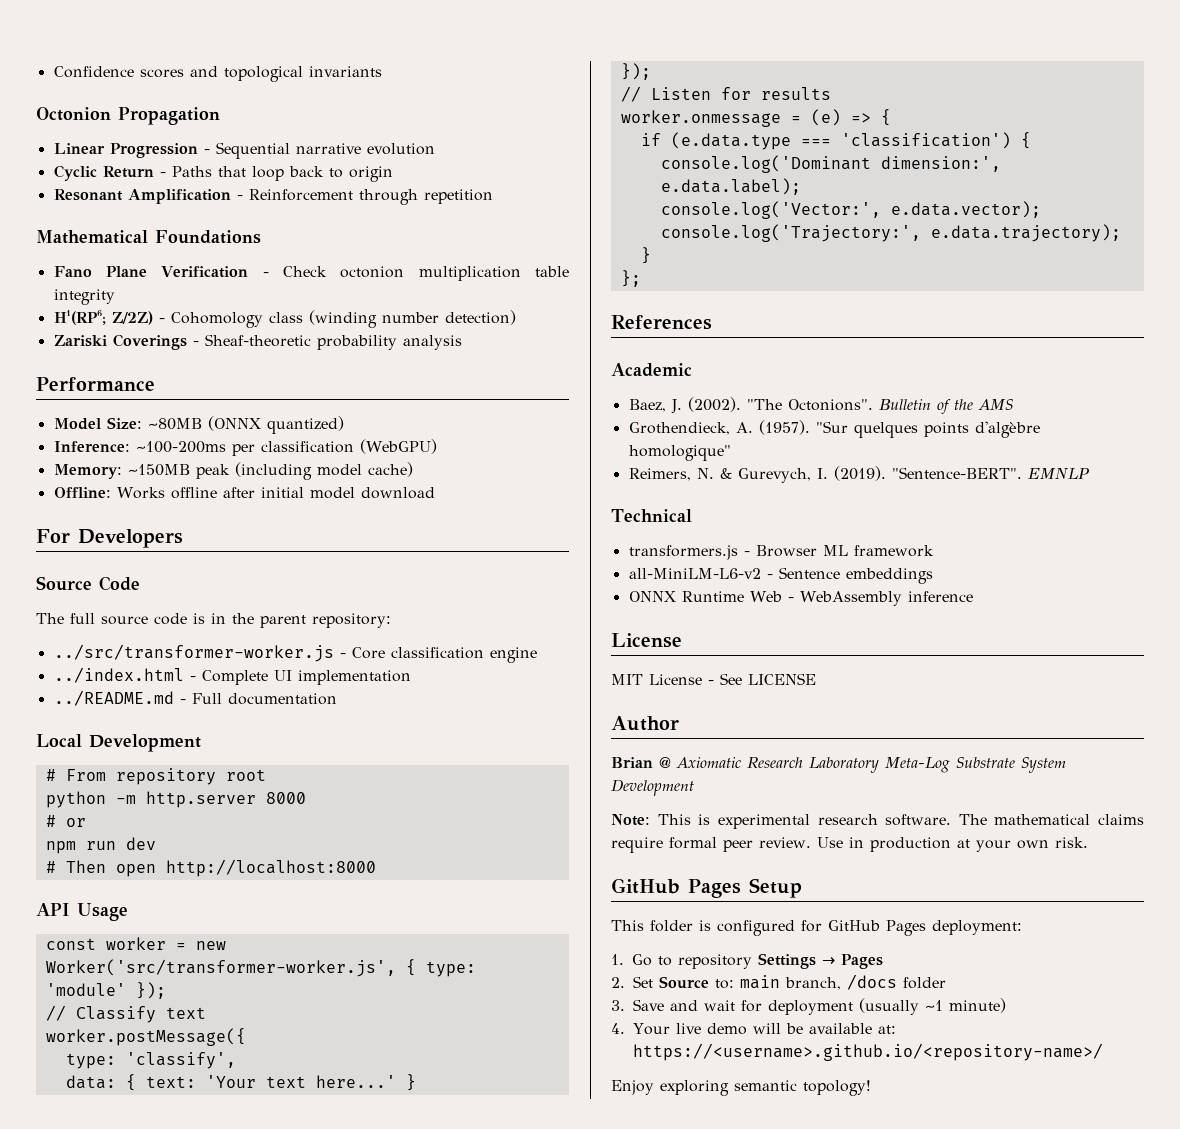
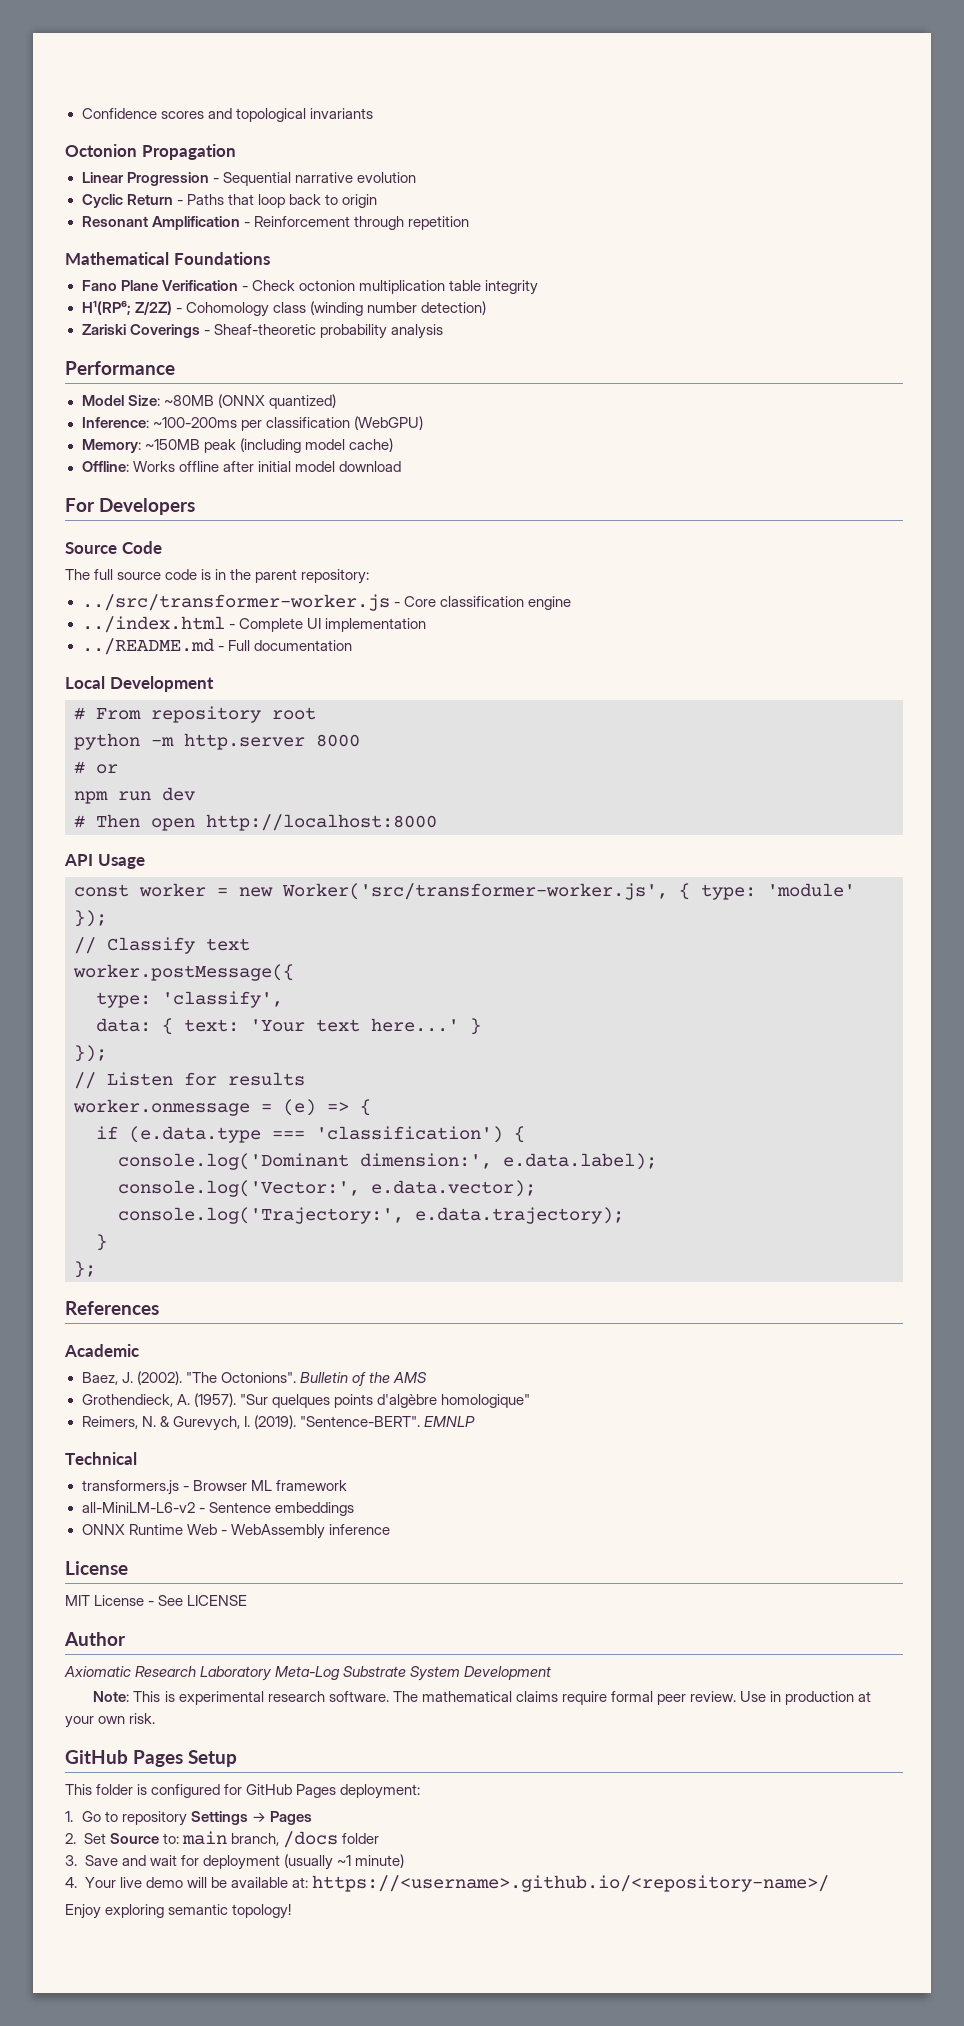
[611,757,671,768] Brian @ -> (126, 1639) none

